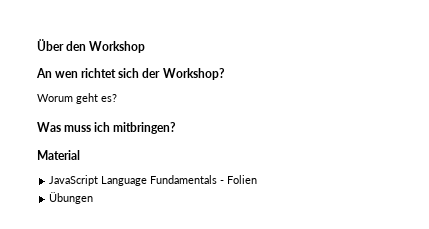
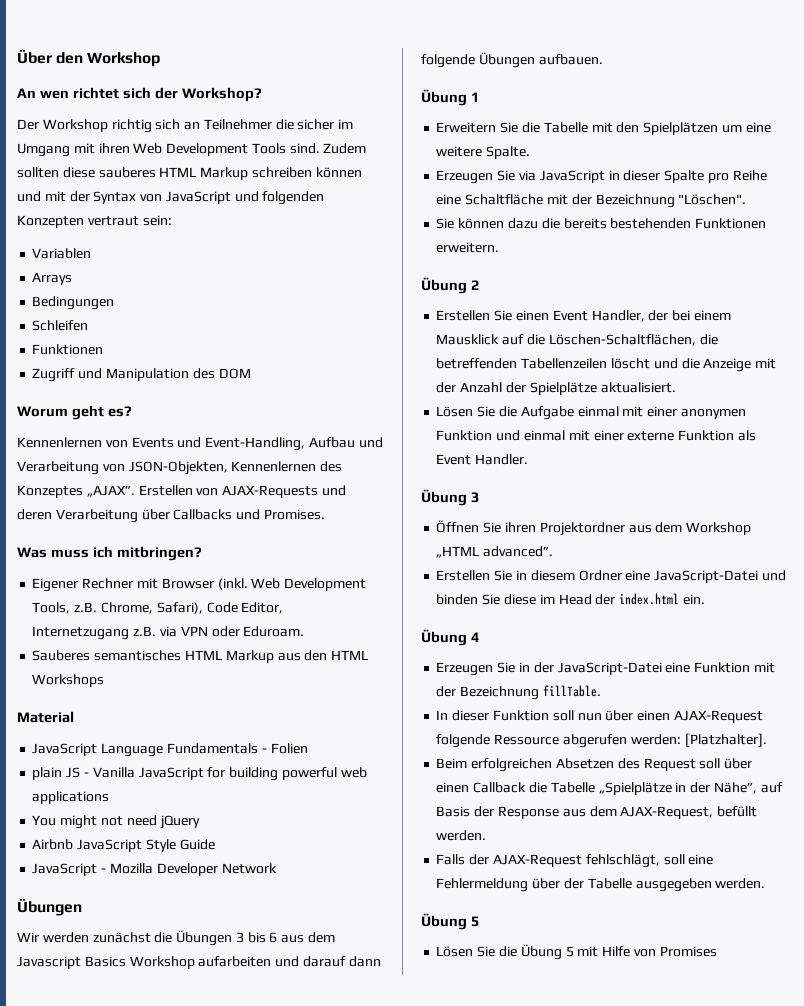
[37,93,117,104] [37,122,177,134] Worum geht es? // Was muss ich mitbringen? -> [17,119,354,133] [17,143,367,157] [17,167,362,180] [17,191,325,205] [17,215,172,228] [32,248,92,259] [32,272,73,285] [32,296,115,310] [32,320,89,331] [32,344,104,355] [32,368,251,382] [17,405,132,420] [17,437,383,451] [17,461,343,475] [17,485,346,498] [17,509,325,523] [17,546,202,561] [32,578,367,592] [32,602,284,614] [32,626,305,640] [32,650,369,663] [32,674,105,687] Der Workshop richtig sich an Teilnehmer die sicher im Umgang mit ihren Web Development Tools sind. Zudem sollten diese sauberes HTML Markup schreiben können und mit der Syntax von JavaScript und folgenden Konzepten vertraut sein: // Variablen // Arrays // Bedingungen // Schleifen // Funktionen // Zugriff und Manipulation des DOM // Worum geht es? // Kennenlernen von Events und Event-Handling, Aufbau und Verarbeitung von JSON-Objekten, Kennenlernen des Konzeptes „AJAX”. Erstellen von AJAX-Requests und deren Verarbeitung über Callbacks und Promises. // Was muss ich mitbringen? // Eigener Rechner mit Browser (inkl. Web Development Tools, z.B. Chrome, Safari), Code Editor, Internetzugang z.B. via VPN oder Eduroam. // Sauberes semantisches HTML Markup aus den HTML Workshops
[49,192,94,204] Übungen -> [32,767,367,781] [32,791,110,804] [32,815,200,829] [32,839,215,852] [32,863,277,876] [17,898,82,916] [17,930,336,946] [17,956,381,969] [421,52,603,68] [421,89,479,106] [436,122,771,135] [436,146,531,159] [436,170,767,184] [436,194,747,208] [436,218,767,229] [436,242,500,253] [421,277,479,294] [436,310,731,322] [436,334,718,346] [436,358,777,372] [436,382,676,395] [436,406,746,420] [436,430,756,441] [436,454,529,465] [421,489,479,506] [436,520,752,536] [436,546,554,558] [436,570,786,583] [436,593,705,605] [421,629,479,646] [436,662,775,676] [436,685,601,700] [436,710,763,723] [436,733,767,748] [436,758,753,772] [436,782,783,795] [436,806,758,819] [436,830,487,841] [436,854,714,868] [436,878,766,892] [421,913,479,930] [436,944,717,960] plain JS - Vanilla JavaScript for building powerful web applications // You might not need jQuery // Airbnb JavaScript Style Guide // JavaScript - Mozilla Developer Network // Übungen // Wir werden zunächst die Übungen 3 bis 6 aus dem Javascript Basics Workshop aufarbeiten und darauf dann folgende Übungen aufbauen. // Übung 1 // Erweitern Sie die Tabelle mit den Spielplätzen um eine weitere Spalte. // Erzeugen Sie via JavaScript in dieser Spalte pro Reihe eine Schaltfläche mit der Bezeichnung "Löschen". // Sie können dazu die bereits bestehenden Funktionen erweitern. // Übung 2 // Erstellen Sie einen Event Handler, der bei einem Mausklick auf die Löschen-Schaltflächen, die betreffenden Tabellenzeilen löscht und die Anzeige mit der Anzahl der Spielplätze aktualisiert. // Lösen Sie die Aufgabe einmal mit einer anonymen Funktion und einmal mit einer externe Funktion als Event Handler. // Übung 3 // Öffnen Sie ihren Projektordner aus dem Workshop „HTML advanced”. // Erstellen Sie in diesem Ordner eine JavaScript-Datei und binden Sie diese im Head der index.html ein. // Übung 4 // Erzeugen Sie in der JavaScript-Datei eine Funktion mit der Bezeichnung fillTable. // In dieser Funktion soll nun über einen AJAX-Request folgende Ressource abgerufen werden: [Platzhalter]. // Beim erfolgreichen Absetzen des Request soll über einen Callback die Tabelle „Spielplätze in der Nähe”, auf Basis der Response aus dem AJAX-Request, befüllt werden. // Falls der AJAX-Request fehlschlägt, soll eine Fehlermeldung über der Tabelle ausgegeben werden. // Übung 5 // Lösen Sie die Übung 5 mit Hilfe von Promises

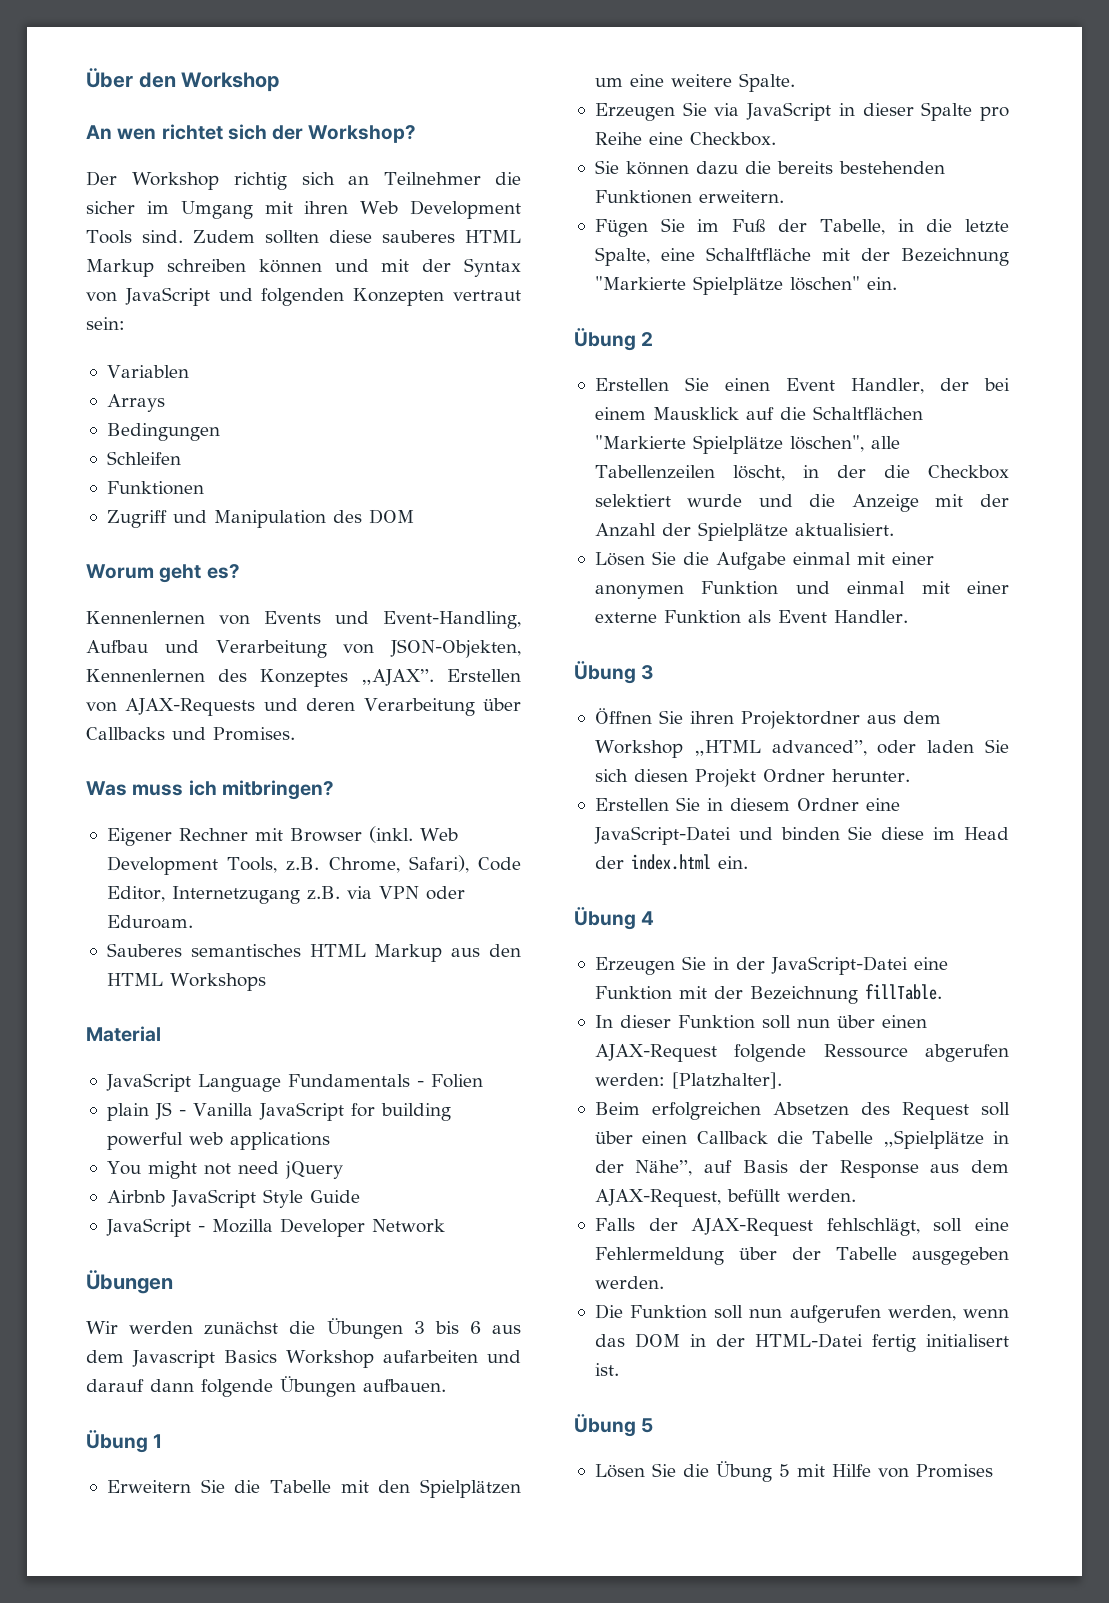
[465,194,747,208] Schaltfläche mit der Bezeichnung "Löschen". -> [689,132,776,146] Checkbox.
(500, 247) none -> [594,218,1009,237] [594,247,1009,266] [594,276,897,295] // Fügen Sie im Fuß der Tabelle, in die letzte Spalte, eine Schalftfläche mit der Bezeichnung "Markierte Spielplätze löschen" ein.
[548,334,718,346] [436,358,650,369] Löschen-Schaltflächen, die betreffenden Tabellenzeilen löscht -> [812,406,923,420] [594,435,900,454] [594,465,1009,481] [594,494,743,507] Schaltflächen "Markierte Spielplätze löschen", alle Tabellenzeilen löscht, in der die Checkbox selektiert wurde
[483,546,554,557] advanced”. -> [771,739,1009,756] [594,769,910,787] advanced”, oder laden Sie sich diesen Projekt Ordner herunter.
(766, 883) none -> [594,1304,1009,1323] [594,1333,1009,1352] [594,1363,619,1376] // Die Funktion soll nun aufgerufen werden, wenn das DOM in der HTML-Datei fertig initialisert ist.

